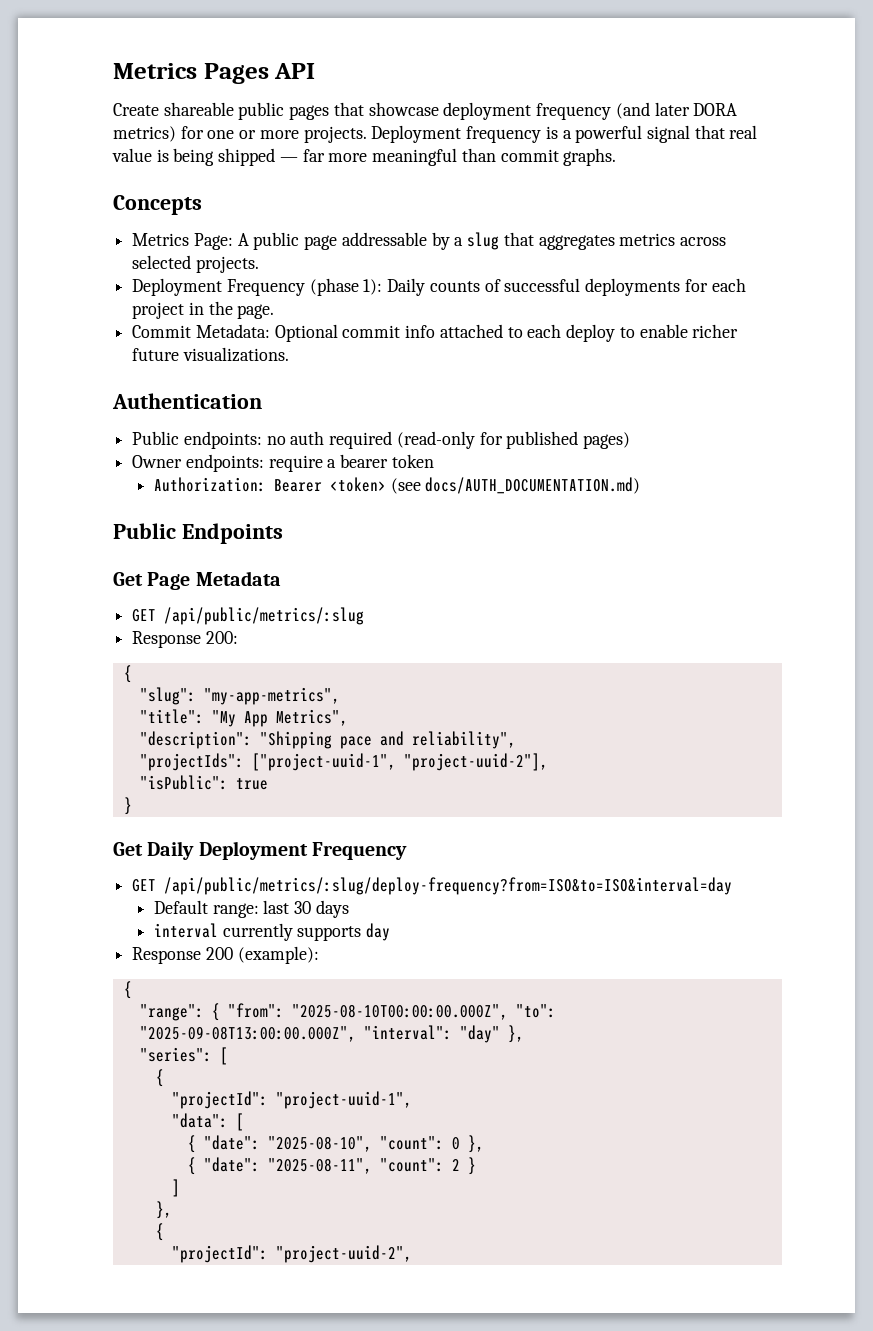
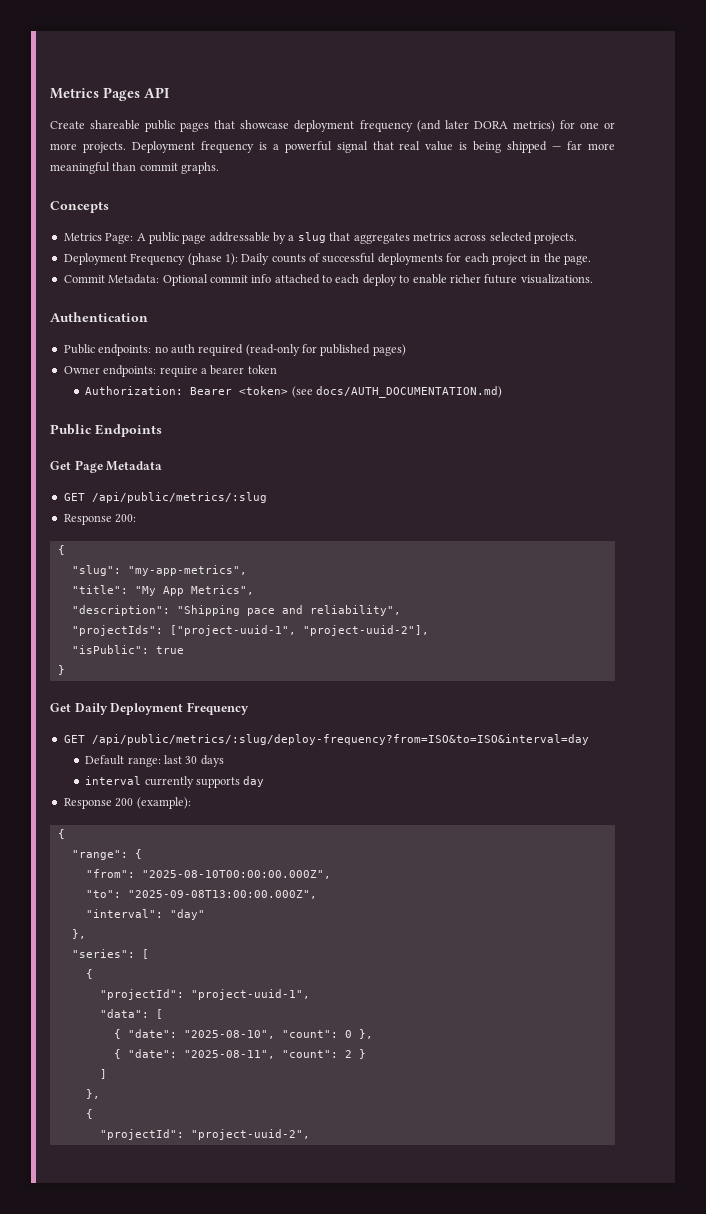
(220, 1012) none -> (142, 854) //
(508, 1012) none -> (331, 874) //
(356, 1034) none -> (317, 894) //
(500, 1034) none -> (205, 914) //

